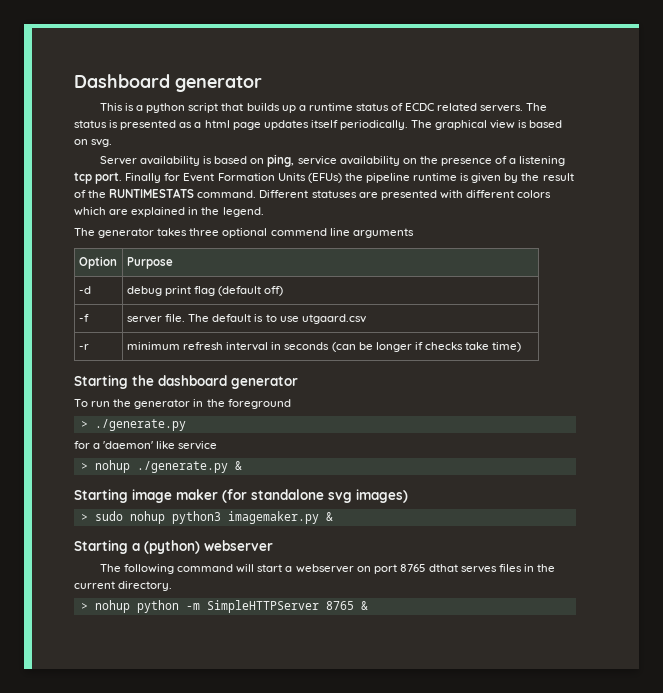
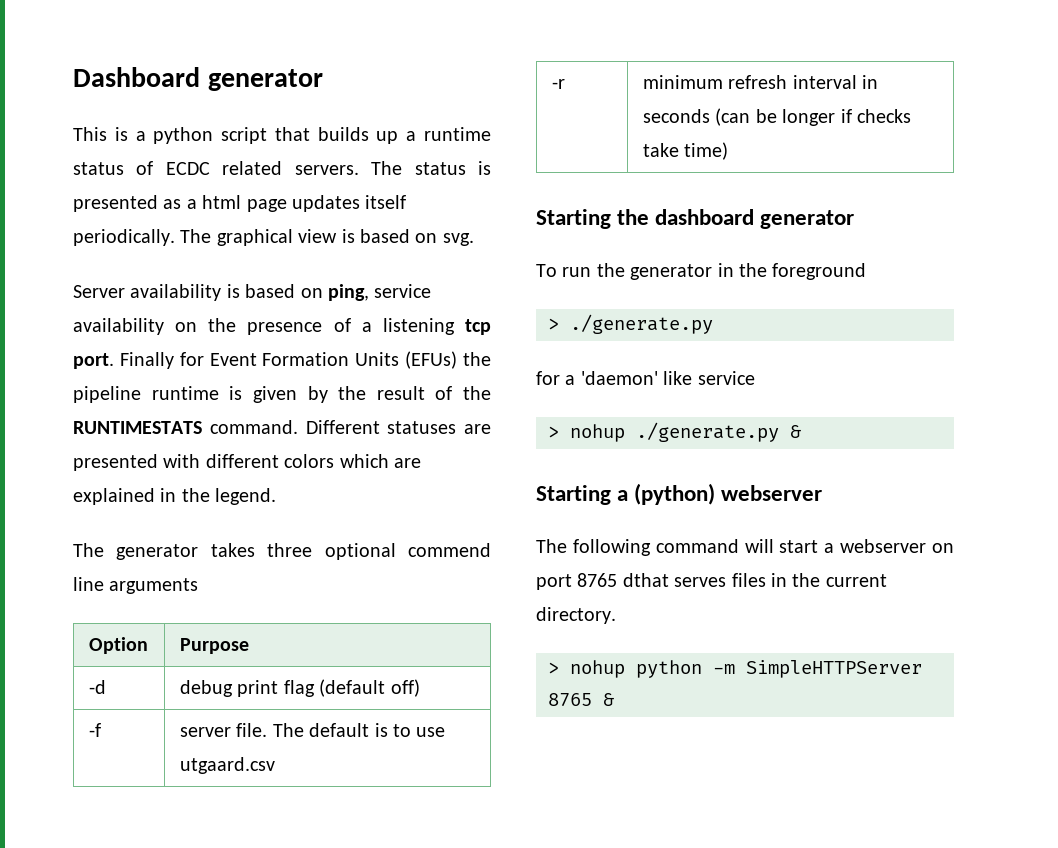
[74,489,408,503] [80,511,333,524] // Starting image maker (for standalone svg images) // > sudo nohup python3 imagemaker.py & -> (801, 431) none

